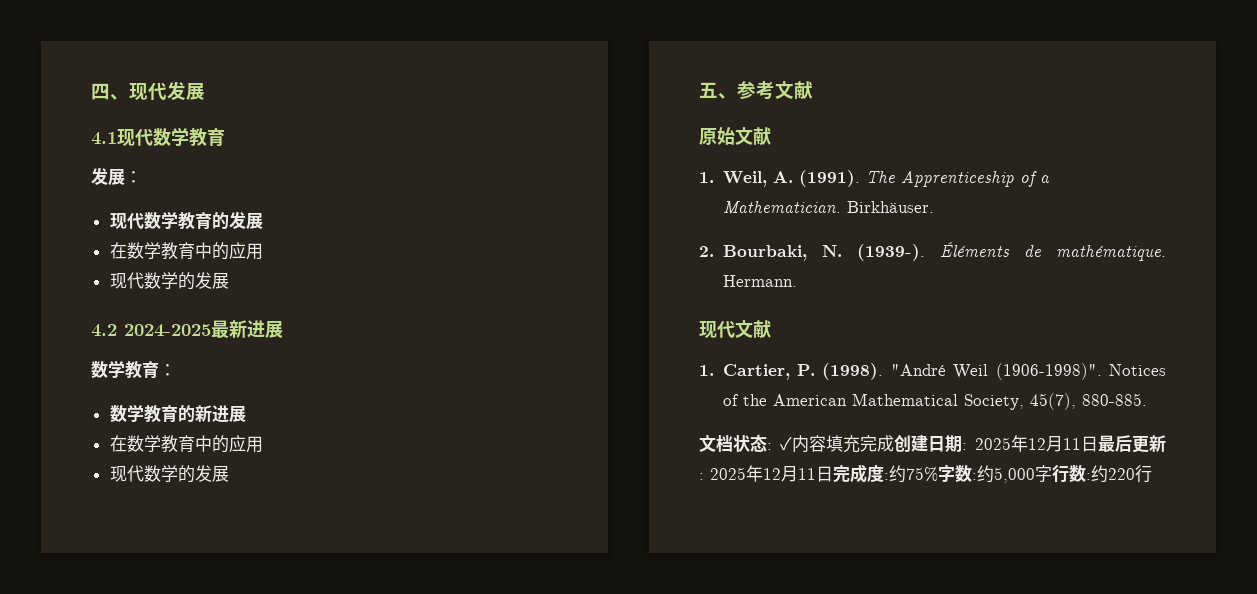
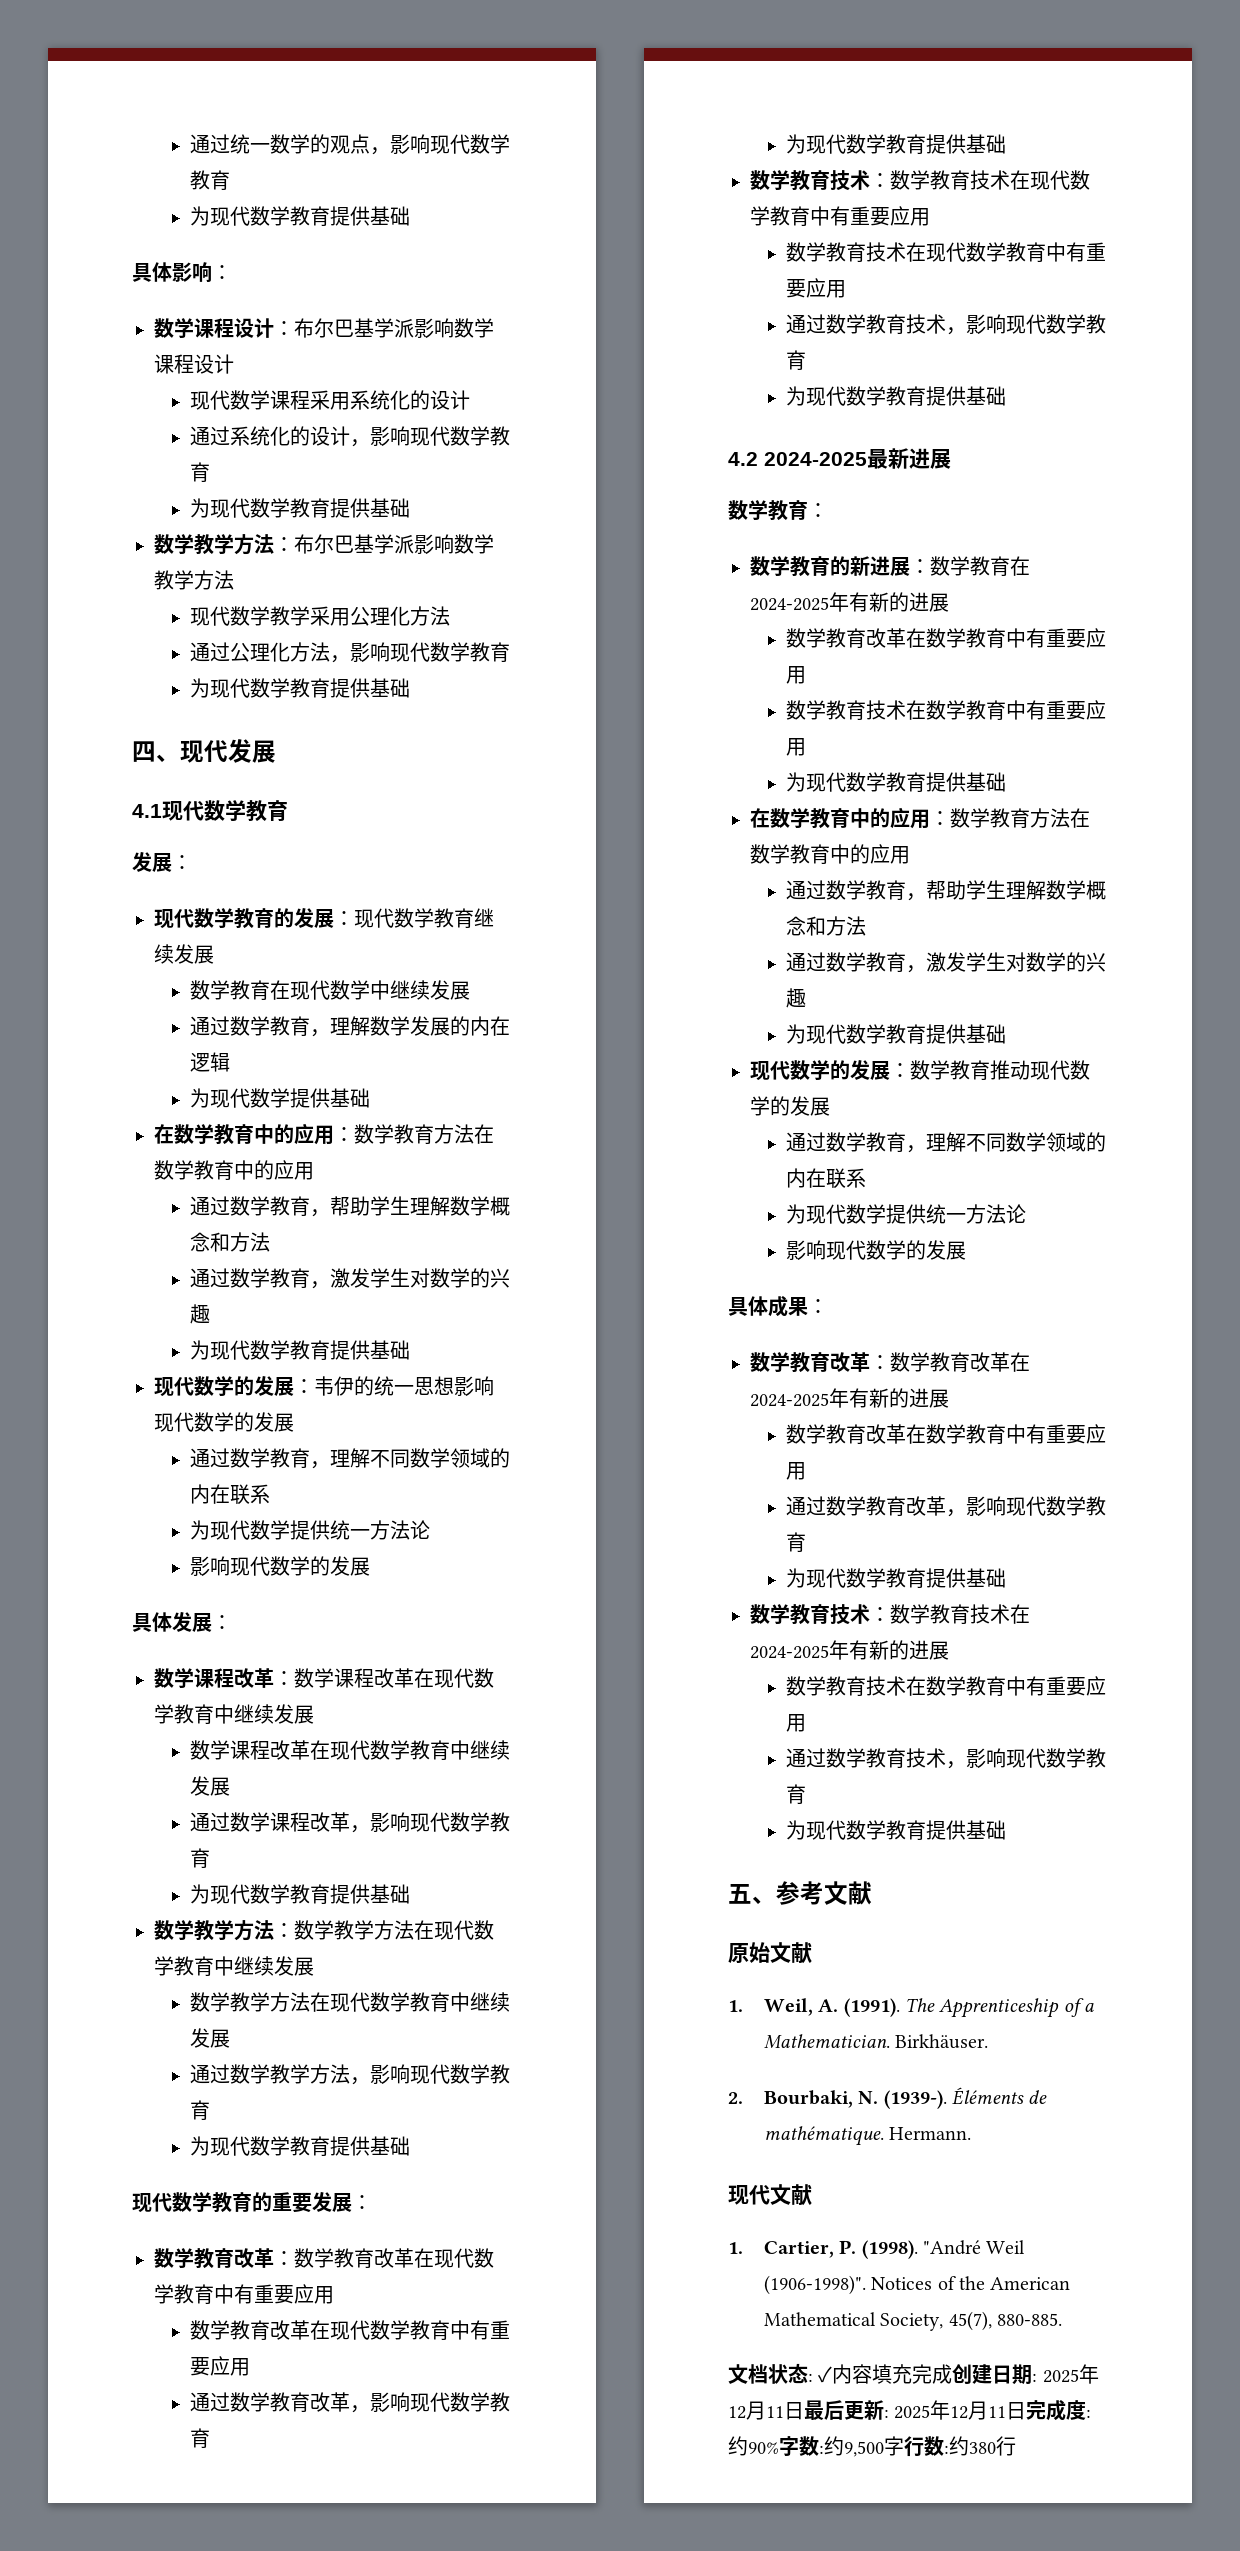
(91, 91) none -> [189,134,510,155] [189,170,230,190] [189,206,410,226] [132,262,232,283] [154,318,494,338] [154,354,234,374] [189,390,470,410] [189,426,510,447] [189,462,210,482] [189,498,410,518] [154,534,494,555] [154,570,234,590] [189,606,450,626] [189,642,510,663] [189,678,410,698] 通过统一数学的观点，影响现代数学教育 // 为现代数学教育提供基础 // 具体影响： // 数学课程设计：布尔巴基学派影响数学课程设计 // 现代数学课程采用系统化的设计 // 通过系统化的设计，影响现代数学教育 // 为现代数学教育提供基础 // 数学教学方法：布尔巴基学派影响数学教学方法 // 现代数学教学采用公理化方法 // 通过公理化方法，影响现代数学教育 // 为现代数学教育提供基础 //
[109,242,263,260] [109,272,229,290] // 在数学教育中的应用 // 现代数学的发展 -> [334,908,494,928] [154,944,214,964] [189,980,470,1000] [189,1016,510,1037] [189,1052,230,1072] [189,1088,370,1108] [154,1123,494,1145] [154,1160,314,1180] [189,1196,510,1217] [189,1232,270,1252] [189,1268,510,1289] [189,1304,210,1324] [189,1340,410,1360] [154,1376,494,1397] [154,1412,294,1432] [189,1448,510,1469] [189,1484,270,1505] [189,1520,430,1540] [189,1556,370,1576] [132,1612,232,1632] [154,1668,494,1688] [154,1704,314,1724] [189,1740,510,1760] [189,1776,230,1796] [189,1812,510,1833] [189,1848,210,1868] [189,1884,410,1904] [154,1920,494,1941] [154,1956,314,1976] [189,1992,510,2012] [189,2028,230,2048] [189,2064,510,2085] [189,2100,210,2120] [189,2136,410,2156] [132,2192,372,2213] [154,2248,494,2269] [154,2284,334,2304] [189,2320,510,2340] [189,2356,250,2376] [189,2392,510,2413] [189,2428,210,2448] [785,134,1006,154] [750,170,1090,191] [750,206,930,226] [785,242,1106,262] [785,278,846,298] [785,314,1106,335] [785,350,806,370] [785,386,1006,406] ：现代数学教育继续发展 // 数学教育在现代数学中继续发展 // 通过数学教育，理解数学发展的内在逻辑 // 为现代数学提供基础 // 在数学教育中的应用：数学教育方法在数学教育中的应用 // 通过数学教育，帮助学生理解数学概念和方法 // 通过数学教育，激发学生对数学的兴趣 // 为现代数学教育提供基础 // 现代数学的发展：韦伊的统一思想影响现代数学的发展 // 通过数学教育，理解不同数学领域的内在联系 // 为现代数学提供统一方法论 // 影响现代数学的发展 // 具体发展： // 数学课程改革：数学课程改革在现代数学教育中继续发展 // 数学课程改革在现代数学教育中继续发展 // 通过数学课程改革，影响现代数学教育 // 为现代数学教育提供基础 // 数学教学方法：数学教学方法在现代数学教育中继续发展 // 数学教学方法在现代数学教育中继续发展 // 通过数学教学方法，影响现代数学教育 // 为现代数学教育提供基础 // 现代数学教育的重要发展： // 数学教育改革：数学教育改革在现代数学教育中有重要应用 // 数学教育改革在现代数学教育中有重要应用 // 通过数学教育改革，影响现代数学教育 // 为现代数学教育提供基础 // 数学教育技术：数学教育技术在现代数学教育中有重要应用 // 数学教育技术在现代数学教育中有重要应用 // 通过数学教育技术，影响现代数学教育 // 为现代数学教育提供基础
[109,435,263,453] [109,465,229,483] // 在数学教育中的应用 // 现代数学的发展 -> [910,556,1030,576] [750,592,949,612] [785,628,1106,648] [785,666,806,684] [785,700,1106,720] [785,738,806,756] [785,772,1006,792] [750,807,1090,829] [750,844,910,864] [785,880,1106,901] [785,916,866,936] [785,952,1106,973] [785,988,806,1008] [785,1024,1006,1044] [750,1060,1090,1081] [750,1096,830,1116] [785,1132,1106,1153] [785,1168,866,1189] [785,1204,1026,1224] [785,1240,966,1260] [728,1295,828,1317] [750,1352,1030,1373] [750,1388,949,1408] [785,1424,1106,1444] [785,1462,806,1480] [785,1496,1106,1517] [785,1532,806,1552] [785,1568,1006,1588] [750,1604,1030,1625] [750,1640,949,1660] [785,1676,1106,1696] [785,1714,806,1732] [785,1748,1106,1769] [785,1784,806,1804] [785,1820,1006,1840] ：数学教育在2024-2025年有新的进展 // 数学教育改革在数学教育中有重要应用 // 数学教育技术在数学教育中有重要应用 // 为现代数学教育提供基础 // 在数学教育中的应用：数学教育方法在数学教育中的应用 // 通过数学教育，帮助学生理解数学概念和方法 // 通过数学教育，激发学生对数学的兴趣 // 为现代数学教育提供基础 // 现代数学的发展：数学教育推动现代数学的发展 // 通过数学教育，理解不同数学领域的内在联系 // 为现代数学提供统一方法论 // 影响现代数学的发展 // 具体成果： // 数学教育改革：数学教育改革在2024-2025年有新的进展 // 数学教育改革在数学教育中有重要应用 // 通过数学教育改革，影响现代数学教育 // 为现代数学教育提供基础 // 数学教育技术：数学教育技术在2024-2025年有新的进展 // 数学教育技术在数学教育中有重要应用 // 通过数学教育技术，影响现代数学教育 // 为现代数学教育提供基础
[906,467,938,482] 75% -> [748,2442,779,2454] 90%
[994,467,1035,483] 5,000 -> [844,2441,884,2457] 9,500
[1108,468,1135,480] 220 -> [969,2442,996,2454] 380

